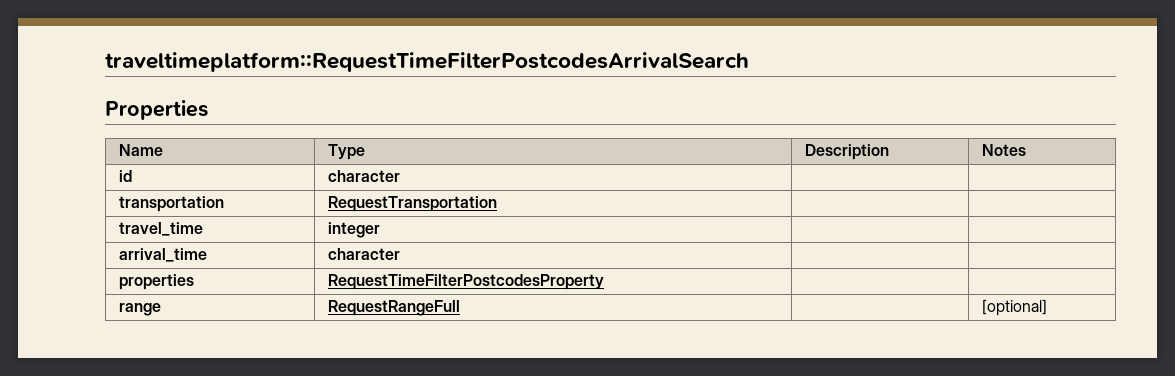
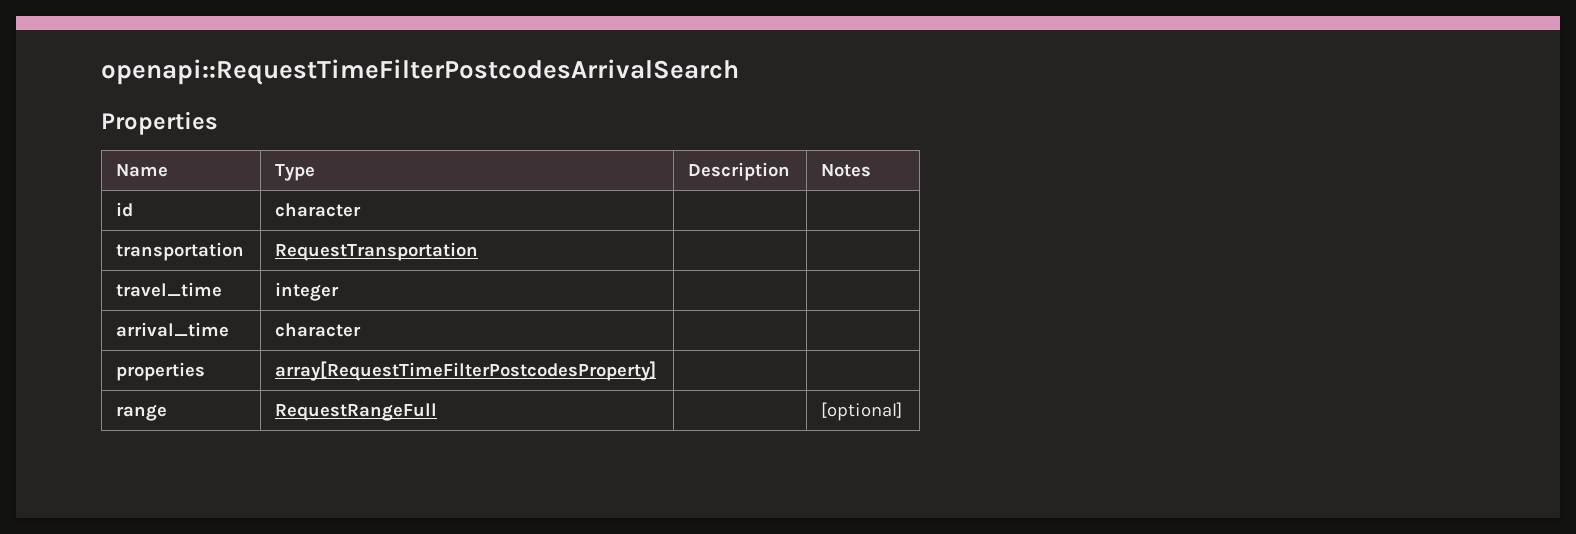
[105,52,749,72] traveltimeplatform::RequestTimeFilterPostcodesArrivalSearch -> [101,59,739,85] openapi::RequestTimeFilterPostcodesArrivalSearch
[327,274,604,290] RequestTimeFilterPostcodesProperty -> [275,361,657,381] array[RequestTimeFilterPostcodesProperty]

